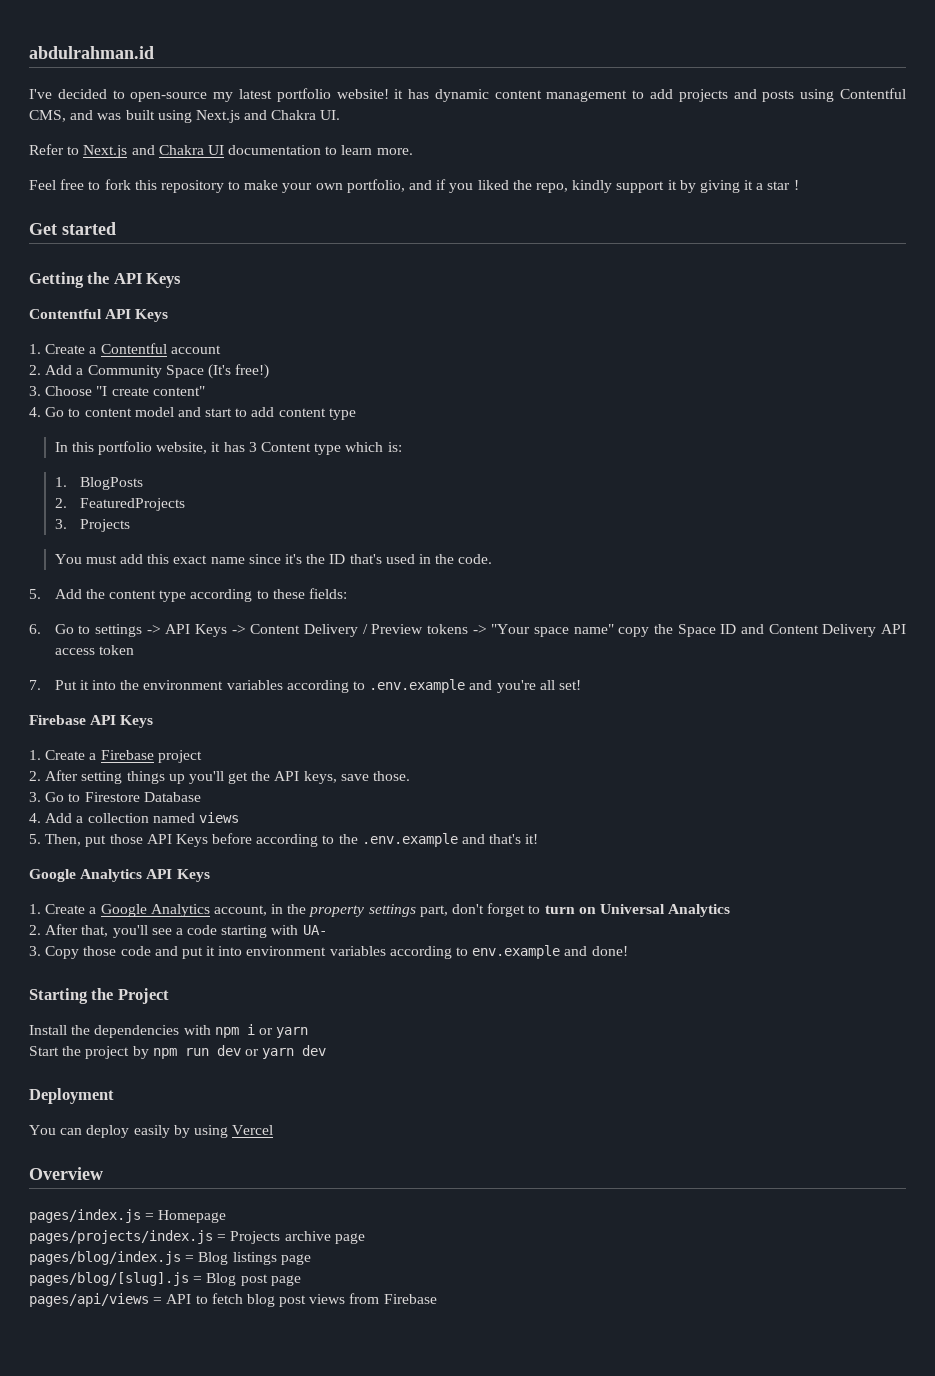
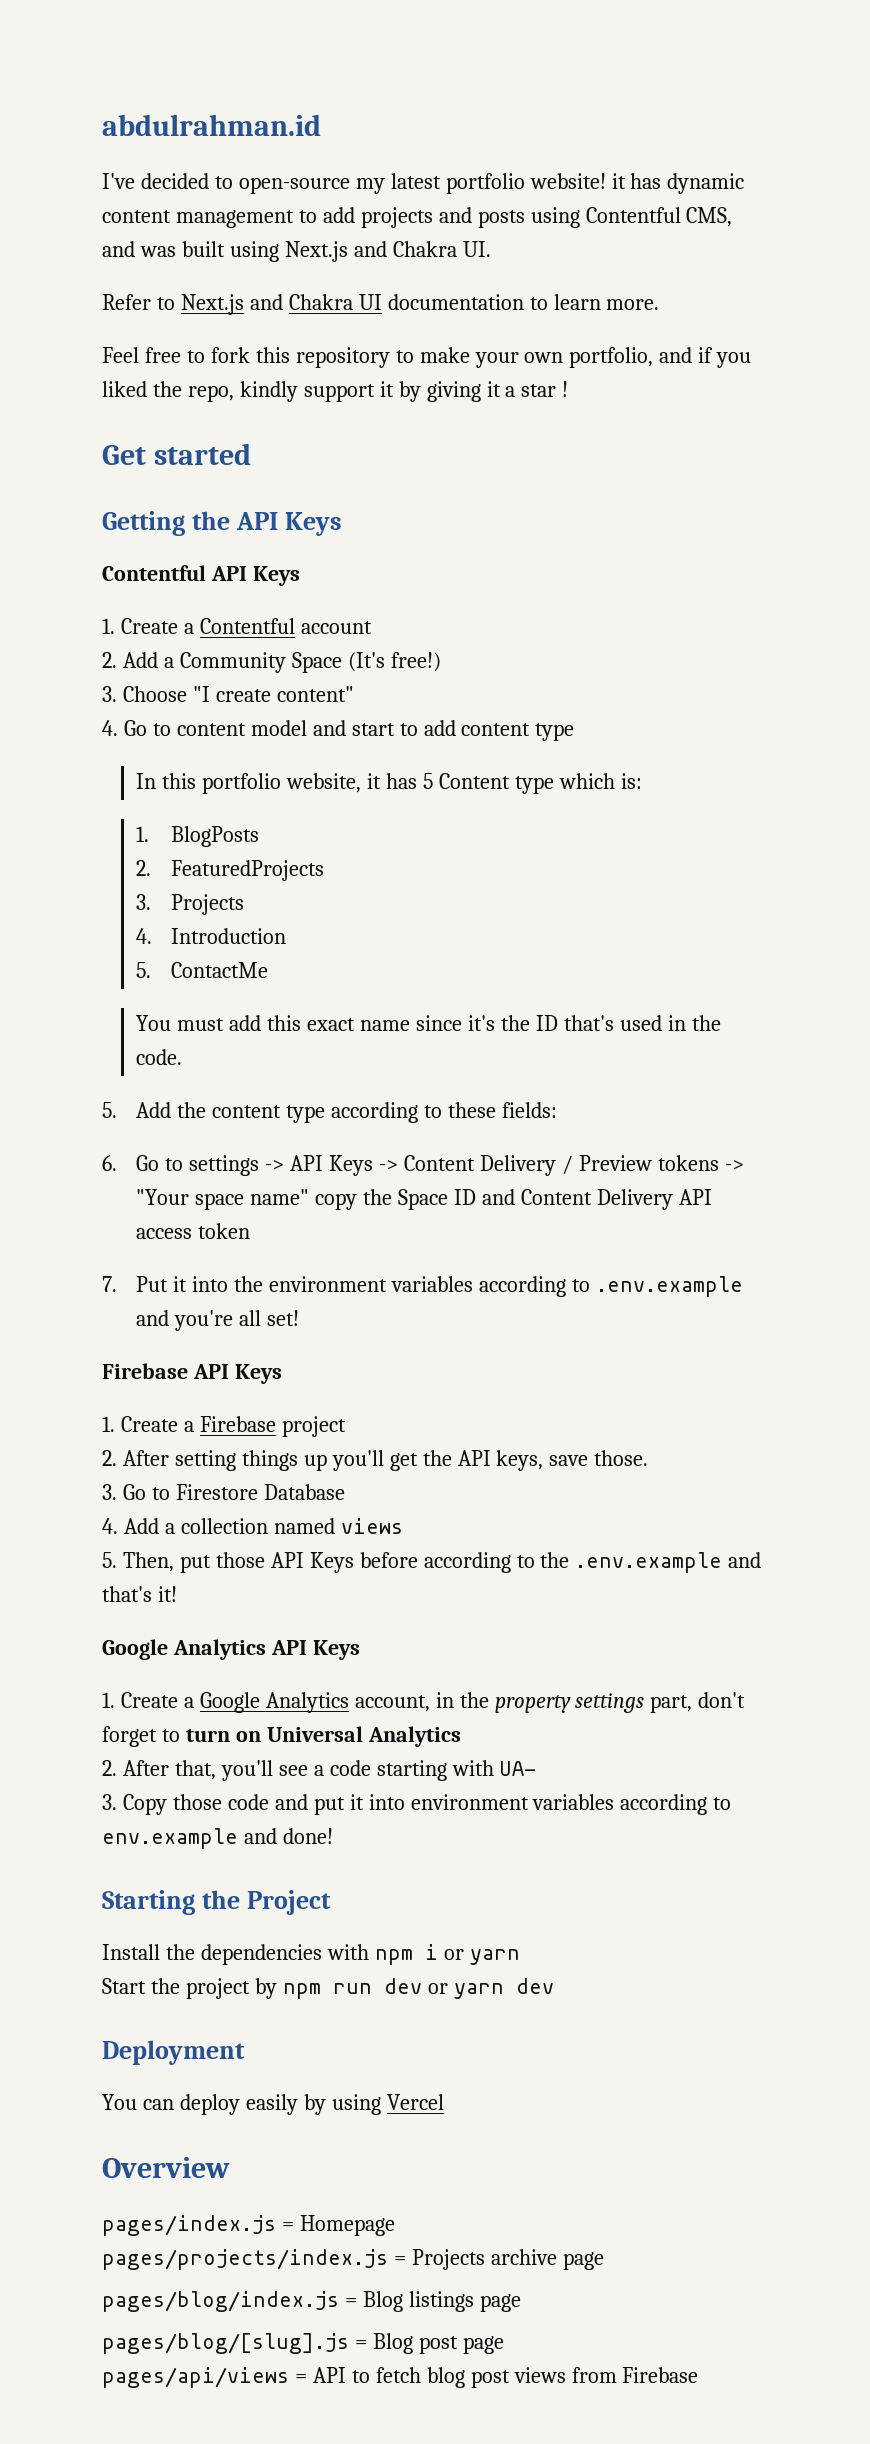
[248,442,257,452] 3 -> [423,773,434,789] 5
(131, 525) none -> [136,928,286,944] [136,962,268,978] // 4. Introduction // 5. ContactMe

